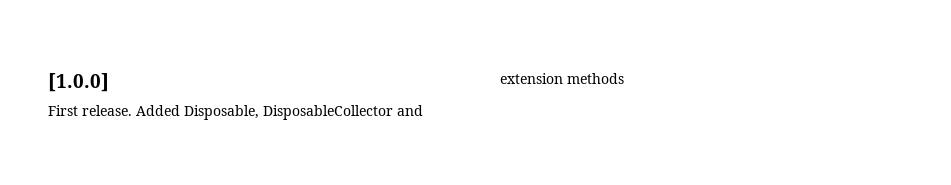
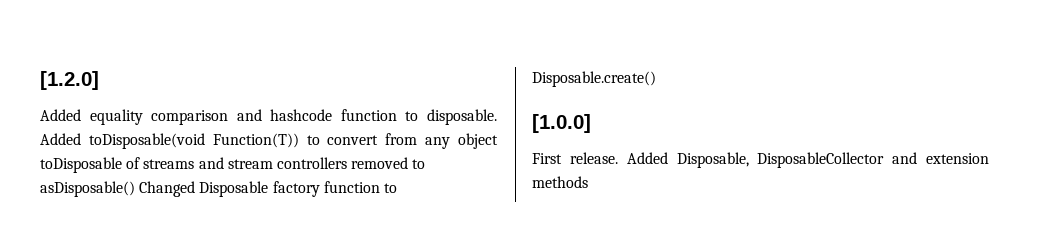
(48, 82) none -> [40,71,99,90] [40,109,497,125] [40,133,498,149] [40,157,426,173] [40,181,397,197] [532,71,656,87] [1.2.0] // Added equality comparison and hashcode function to disposable. Added toDisposable(void Function(T)) to convert from any object toDisposable of streams and stream controllers removed to asDisposable() Changed Disposable factory function to Disposable.create() //

